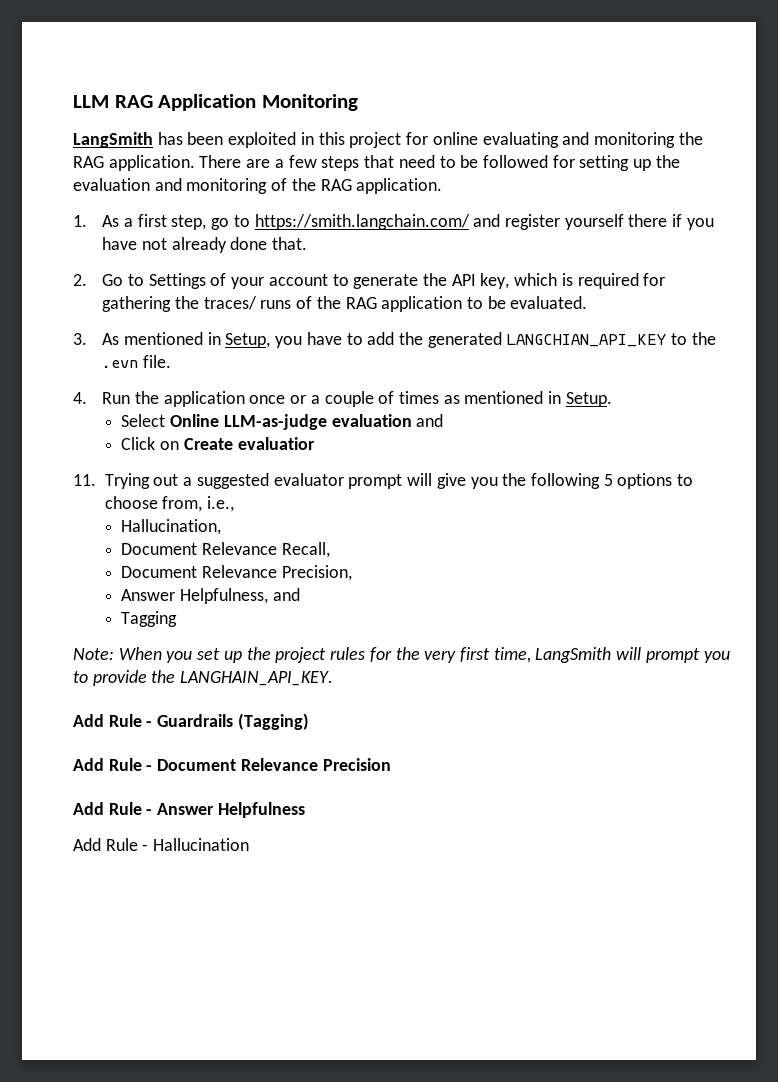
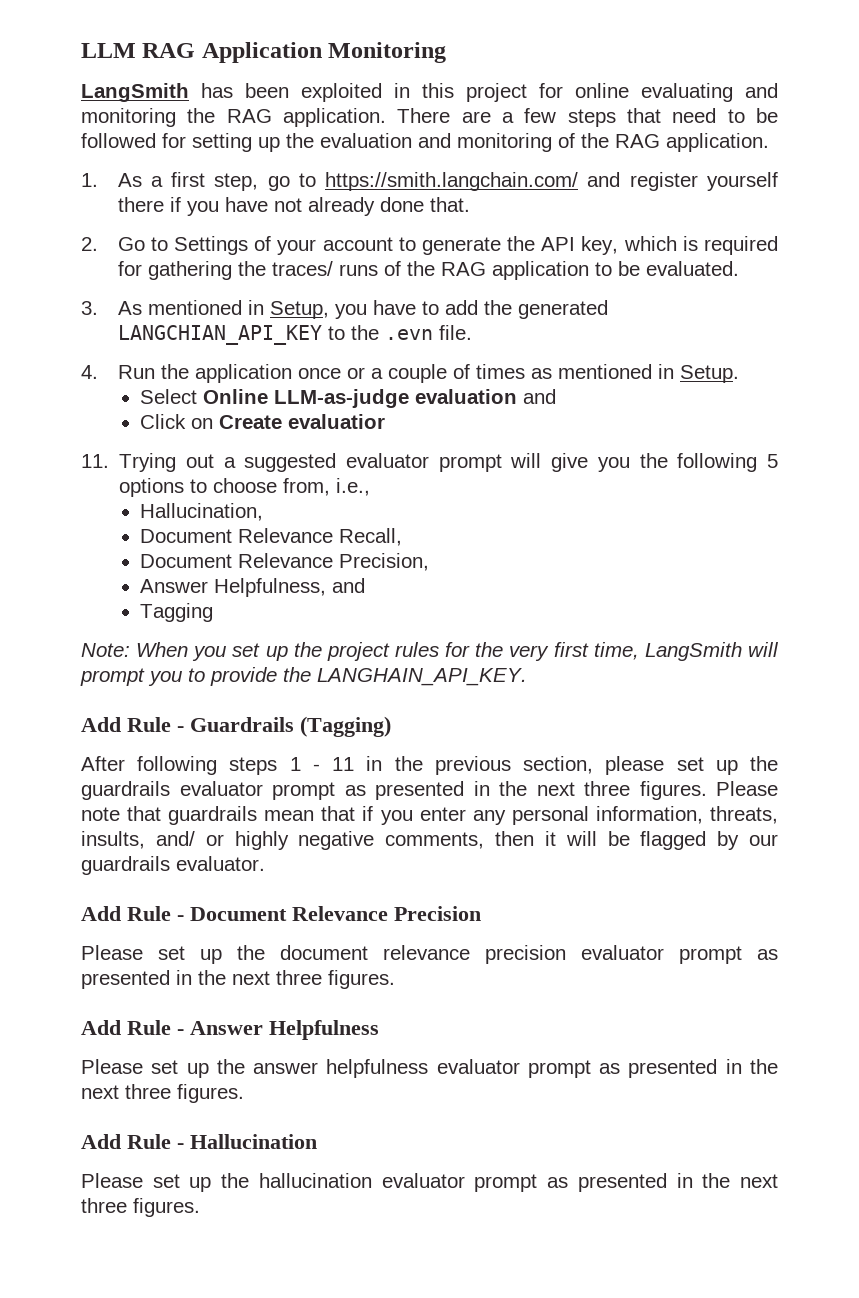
(309, 721) none -> [81,756,779,775] [81,781,778,800] [81,806,778,825] [81,831,779,850] [81,856,265,875] // After following steps 1 - 11 in the previous section, please set up the guardrails evaluator prompt as presented in the next three figures. Please note that guardrails mean that if you enter any personal information, threats, insults, and/ or highly negative comments, then it will be flagged by our guardrails evaluator.
(391, 764) none -> [81,945,778,964] [81,970,395,989] // Please set up the document relevance precision evaluator prompt as presented in the next three figures.
[73,838,250,851] Add Rule - Hallucination -> [81,1059,778,1078] [81,1084,244,1103] [81,1134,317,1149] [81,1173,779,1192] [81,1198,200,1217] Please set up the answer helpfulness evaluator prompt as presented in the next three figures. // Add Rule - Hallucination // Please set up the hallucination evaluator prompt as presented in the next three figures.

